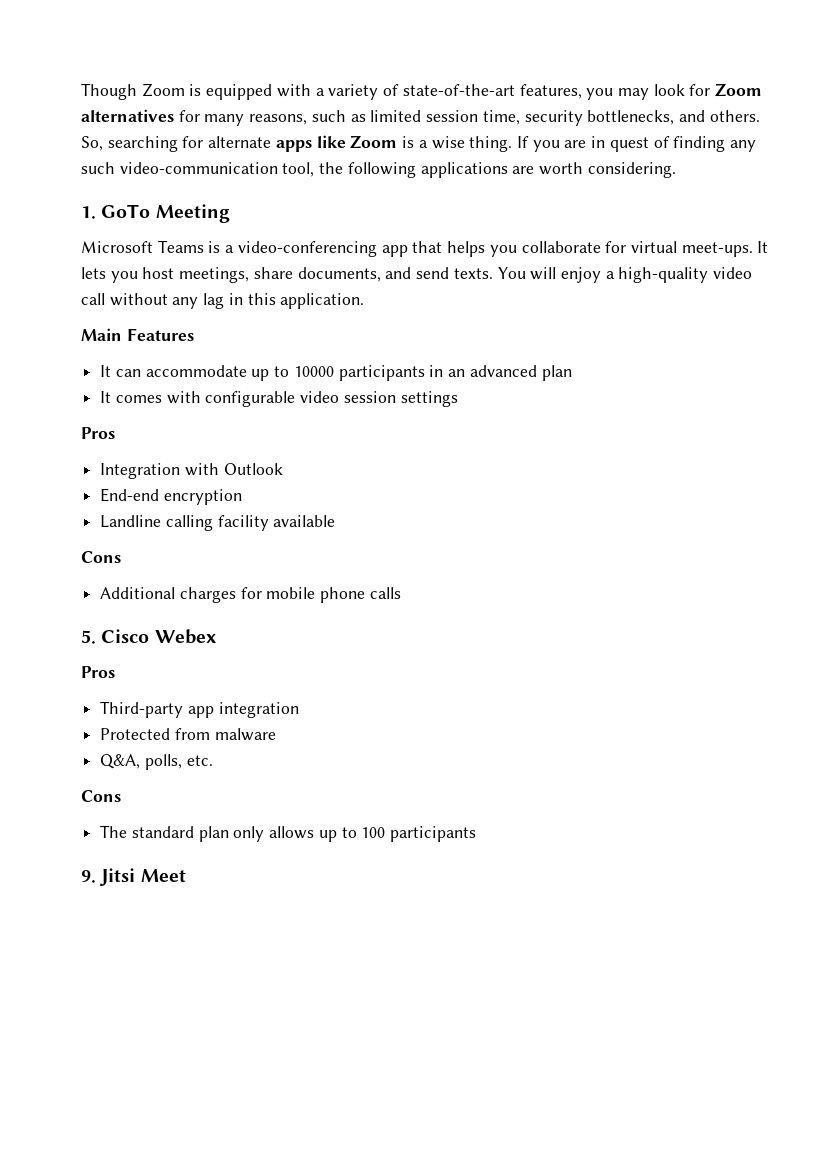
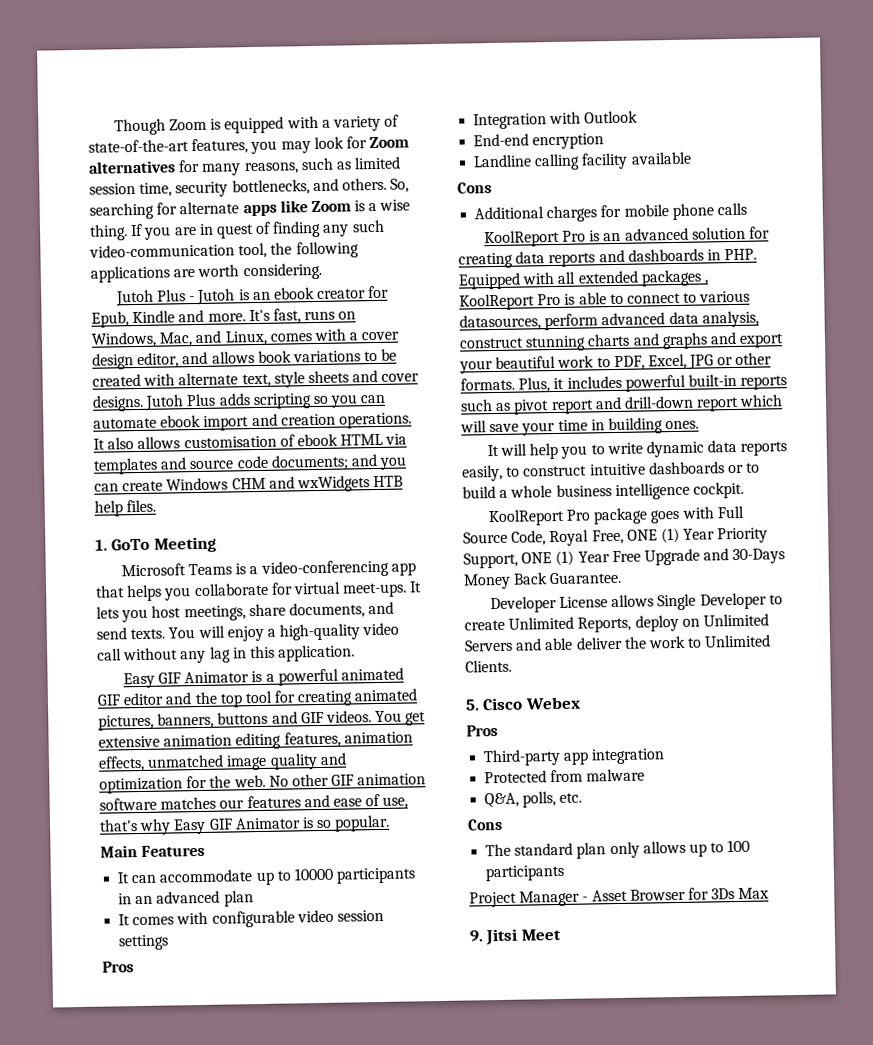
(676, 170) none -> [115,285,390,307] [91,308,357,328] [91,328,400,348] [92,348,398,370] [92,369,420,388] [92,393,386,412] [93,412,412,431] [93,433,408,450] [93,453,408,475] [94,475,404,493] [94,499,157,517] // Jutoh Plus - Jutoh is an ebook creator for Epub, Kindle and more. It's fast, runs on Windows, Mac, and Linux, comes with a cover design editor, and allows book variations to be created with alternate text, style sheets and cover designs. Jutoh Plus adds scripting so you can automate ebook import and creation operations. It also allows customisation of ebook HTML via templates and source code documents; and you can create Windows CHM and wxWidgets HTB help files.
(365, 301) none -> [122,667,404,689] [97,688,418,708] [98,710,427,731] [98,731,413,750] [98,752,347,772] [99,773,427,794] [99,793,409,811] [99,814,391,836] // Easy GIF Animator is a powerful animated GIF editor and the top tool for creating animated pictures, banners, buttons and GIF videos. You get extensive animation editing features, animation effects, unmatched image quality and optimization for the web. No other GIF animation software matches our features and ease of use, that's why Easy GIF Animator is so popular.
(401, 593) none -> [483,226,770,248] [458,248,758,269] [458,269,709,290] [459,290,751,311] [459,310,759,331] [459,331,785,352] [459,352,773,374] [460,373,788,393] [460,394,784,415] [460,417,700,436] [486,439,788,460] [462,461,761,482] [462,481,744,501] [487,505,744,527] [463,527,769,547] [463,548,786,569] [463,571,623,590] [489,592,783,614] [464,613,769,633] [464,634,772,652] [465,659,512,673] // KoolReport Pro is an advanced solution for creating data reports and dashboards in PHP. Equipped with all extended packages , KoolReport Pro is able to connect to various datasources, perform advanced data analysis, construct stunning charts and graphs and export your beautiful work to PDF, Excel, JPG or other formats. Plus, it includes powerful built-in reports such as pivot report and drill-down report which will save your time in building ones. // It will help you to write dynamic data reports easily, to construct intuitive dashboards or to build a whole business intelligence cockpit. // KoolReport Pro package goes with Full Source Code, Royal Free, ONE (1) Year Priority Support, ONE (1) Year Free Upgrade and 30-Days Money Back Guarantee. // Developer License allows Single Developer to create Unlimited Reports, deploy on Unlimited Servers and able deliver the work to Unlimited Clients.
(477, 834) none -> [469,887,770,908] // Project Manager - Asset Browser for 3Ds Max

